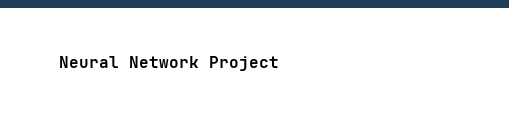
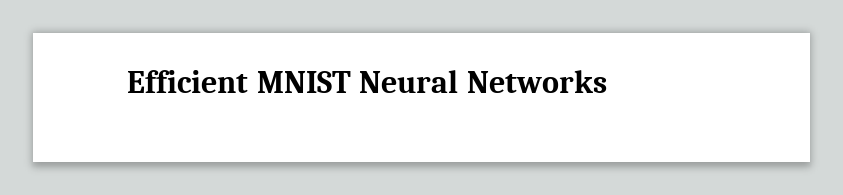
[59,56,279,71] Neural Network Project -> [127,70,607,93] Efficient MNIST Neural Networks

